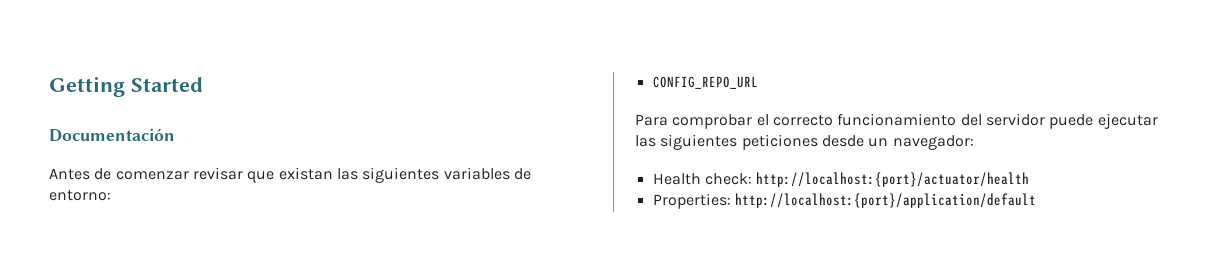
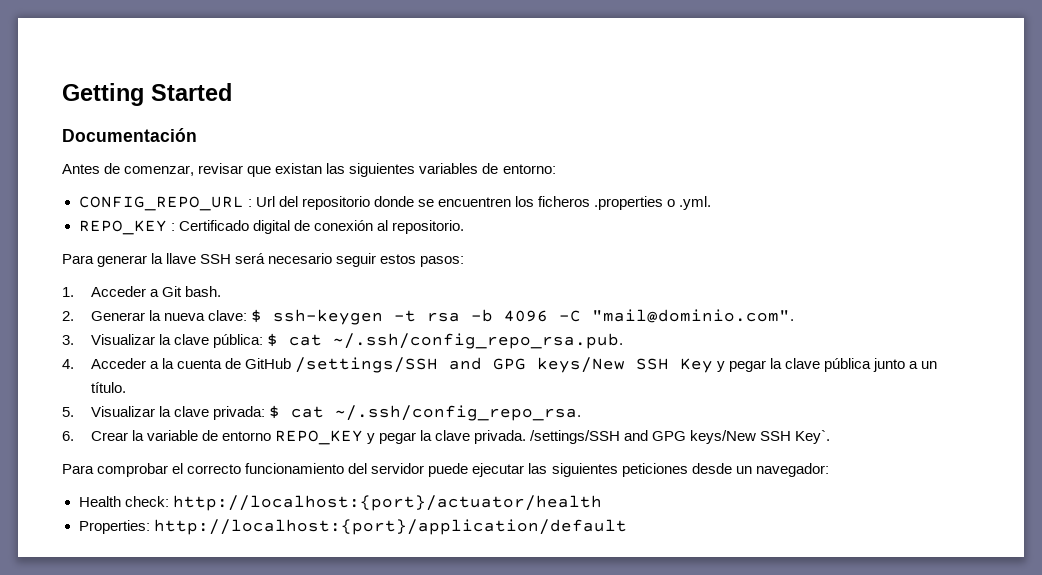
[115,171,189,180] comenzar -> [124,165,195,176] comenzar,
(758, 82) none -> [247,196,712,210] [78,220,464,235] [62,253,465,267] [62,286,221,297] [62,309,794,325] [62,333,623,349] [62,357,938,373] [90,382,126,393] [62,405,581,421] [62,430,831,445] : Url del repositorio donde se encuentren los ficheros .properties o .yml. // REPO_KEY : Certificado digital de conexión al repositorio. // Para generar la llave SSH será necesario seguir estos pasos: // 1. Acceder a Git bash. // 2. Generar la nueva clave: $ ssh-keygen -t rsa -b 4096 -C "mail@dominio.com". // 3. Visualizar la clave pública: $ cat ~/.ssh/config_repo_rsa.pub. // 4. Acceder a la cuenta de GitHub /settings/SSH and GPG keys/New SSH Key y pegar la clave pública junto a un título. // 5. Visualizar la clave privada: $ cat ~/.ssh/config_repo_rsa. // 6. Crear la variable de entorno REPO_KEY y pegar la clave privada. /settings/SSH and GPG keys/New SSH Key`.

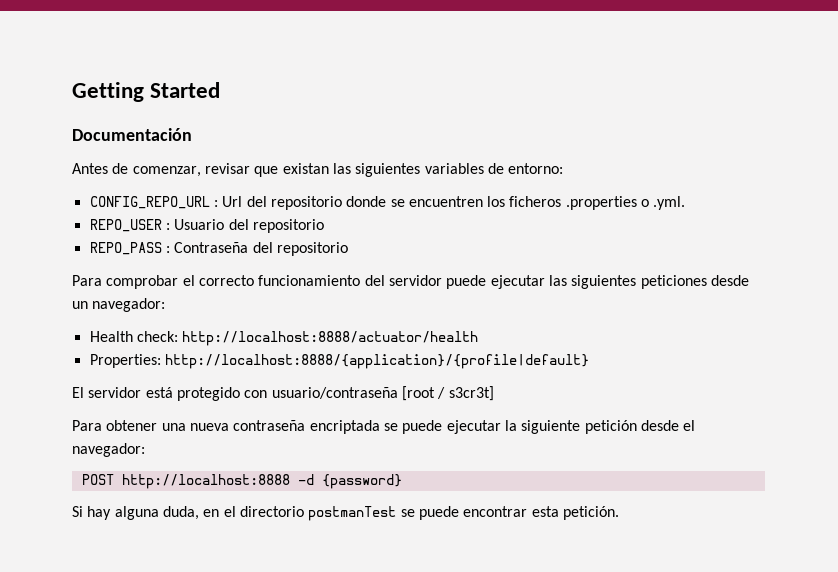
[78,220,464,235] [62,253,465,267] [62,286,221,297] [62,309,794,325] [62,333,623,349] [62,357,938,373] [90,382,126,393] [62,405,581,421] [62,430,831,445] REPO_KEY : Certificado digital de conexión al repositorio. // Para generar la llave SSH será necesario seguir estos pasos: // 1. Acceder a Git bash. // 2. Generar la nueva clave: $ ssh-keygen -t rsa -b 4096 -C "mail@dominio.com". // 3. Visualizar la clave pública: $ cat ~/.ssh/config_repo_rsa.pub. // 4. Acceder a la cuenta de GitHub /settings/SSH and GPG keys/New SSH Key y pegar la clave pública junto a un título. // 5. Visualizar la clave privada: $ cat ~/.ssh/config_repo_rsa. // 6. Crear la variable de entorno REPO_KEY y pegar la clave privada. /settings/SSH and GPG keys/New SSH Key`. -> [89,219,324,233] [89,242,348,256] REPO_USER : Usuario del repositorio // REPO_PASS : Contraseña del repositorio
[172,495,602,511] http://localhost:{port}/actuator/health -> [182,331,479,346] http://localhost:8888/actuator/health
[153,519,627,535] http://localhost:{port}/application/default -> [164,354,589,369] [72,386,494,401] [72,420,696,434] [72,443,145,457] [81,474,402,489] [72,506,619,521] http://localhost:8888/{application}/{profile|default} // El servidor está protegido con usuario/contraseña [root / s3cr3t] // Para obtener una nueva contraseña encriptada se puede ejecutar la siguiente petición desde el navegador: // POST http://localhost:8888 -d {password} // Si hay alguna duda, en el directorio postmanTest se puede encontrar esta petición.

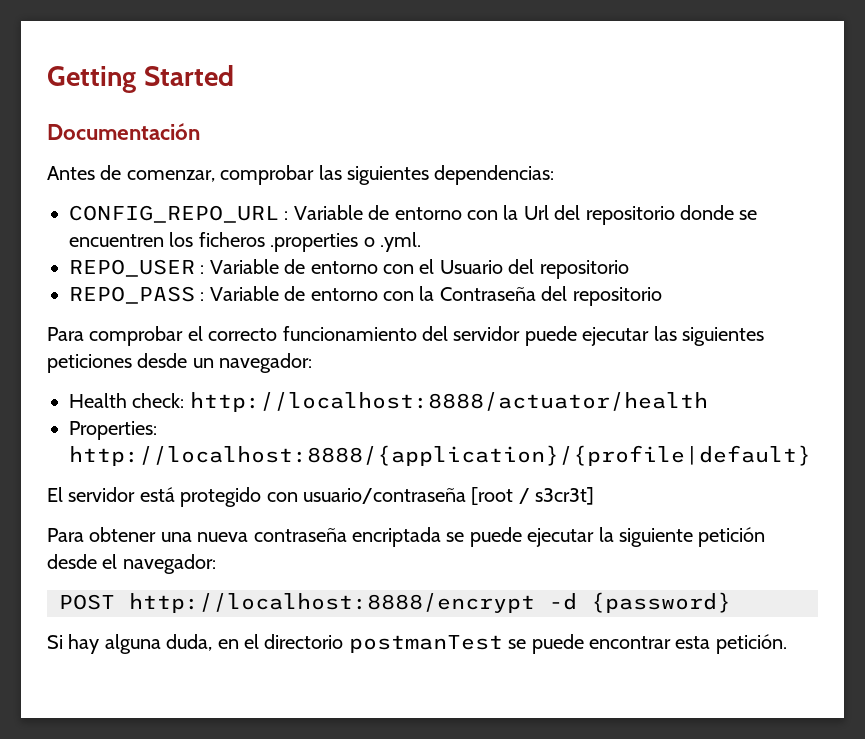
[204,163,564,177] [89,196,218,209] revisar que existan las siguientes variables de entorno: // CONFIG_REPO_URL : -> [220,165,555,185] [69,205,519,223] comprobar las siguientes dependencias: // CONFIG_REPO_URL : Variable de entorno con la
(170, 226) none -> [209,259,435,274] Variable de entorno con el
(170, 249) none -> [209,286,435,301] Variable de entorno con la
[121,474,290,489] http://localhost:8888 -> [129,593,535,613] http://localhost:8888/encrypt

